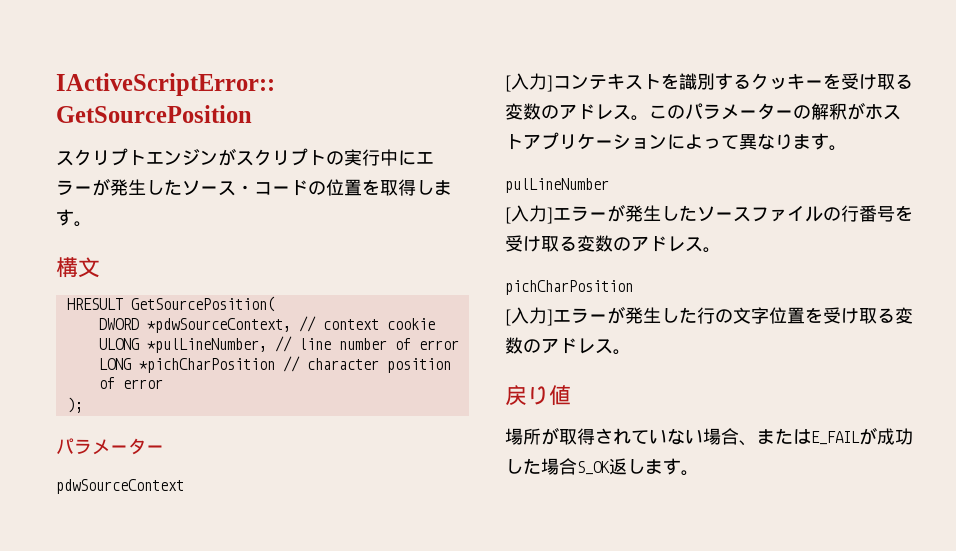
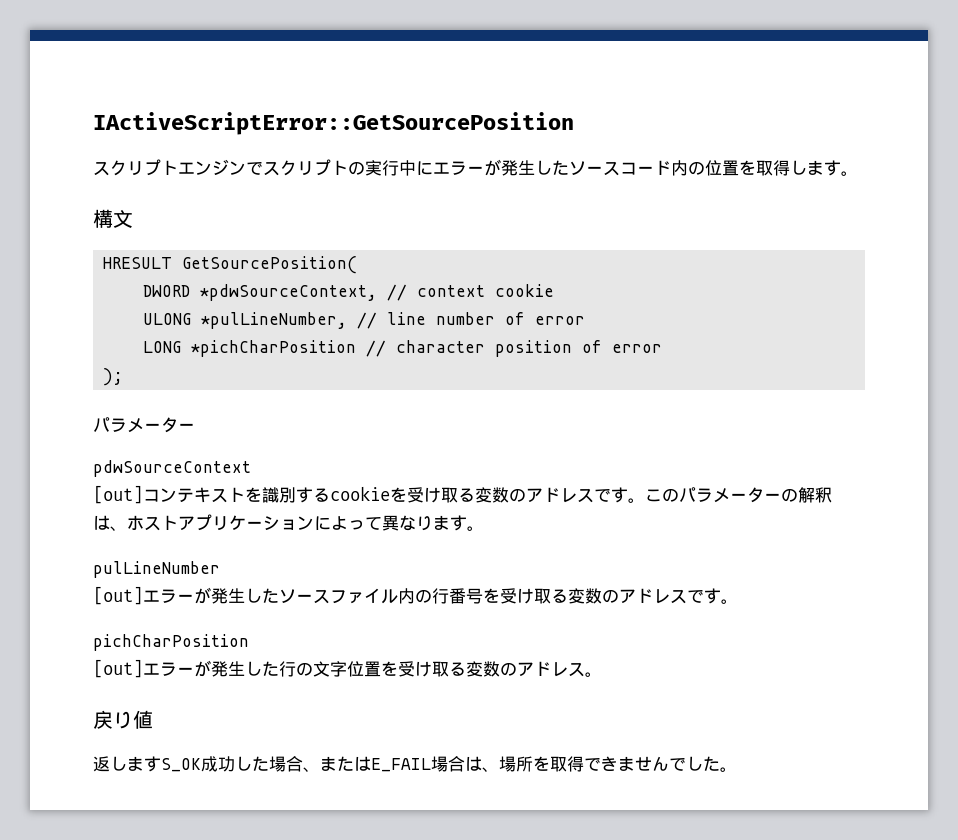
[218,148,236,166] が -> [246,161,263,175] で
[236,180,308,196] ・コード -> [620,160,688,176] コード内
[505,73,553,92] [入力] -> [93,485,143,504] [out]
[751,73,913,90] [505,103,631,120] クッキーを受け取る変数のアドレス -> [330,486,628,503] cookieを受け取る変数のアドレスです
[847,102,865,120] が -> [93,515,127,531] は、
[505,205,553,224] [入力] -> [93,586,143,605] [out]
(823, 214) none -> [398,588,415,604] 内
(703, 244) none -> [687,588,721,604] です
[505,307,553,326] [入力] -> [93,659,143,678] [out]
[505,427,913,446] [505,458,681,475] 場所が取得されていない場合、またはE_FAILが成功した場合S_OK返します -> [93,756,720,772] 返しますS_OK成功した場合、またはE_FAIL場合は、場所を取得できませんでした

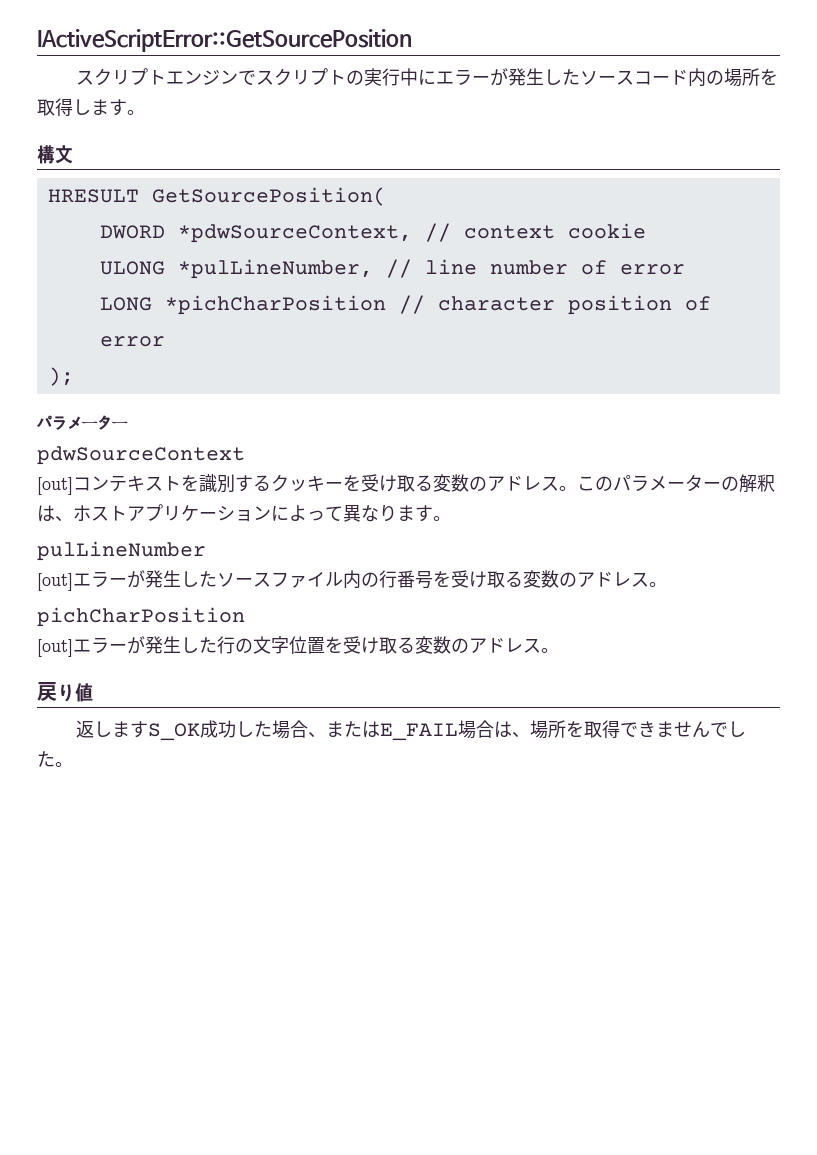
[705,160,739,176] 位置 -> [724,68,761,87] 場所
[330,486,628,503] cookieを受け取る変数のアドレスです -> [271,474,559,492] クッキーを受け取る変数のアドレス
[687,588,721,604] です -> (649, 579) none

